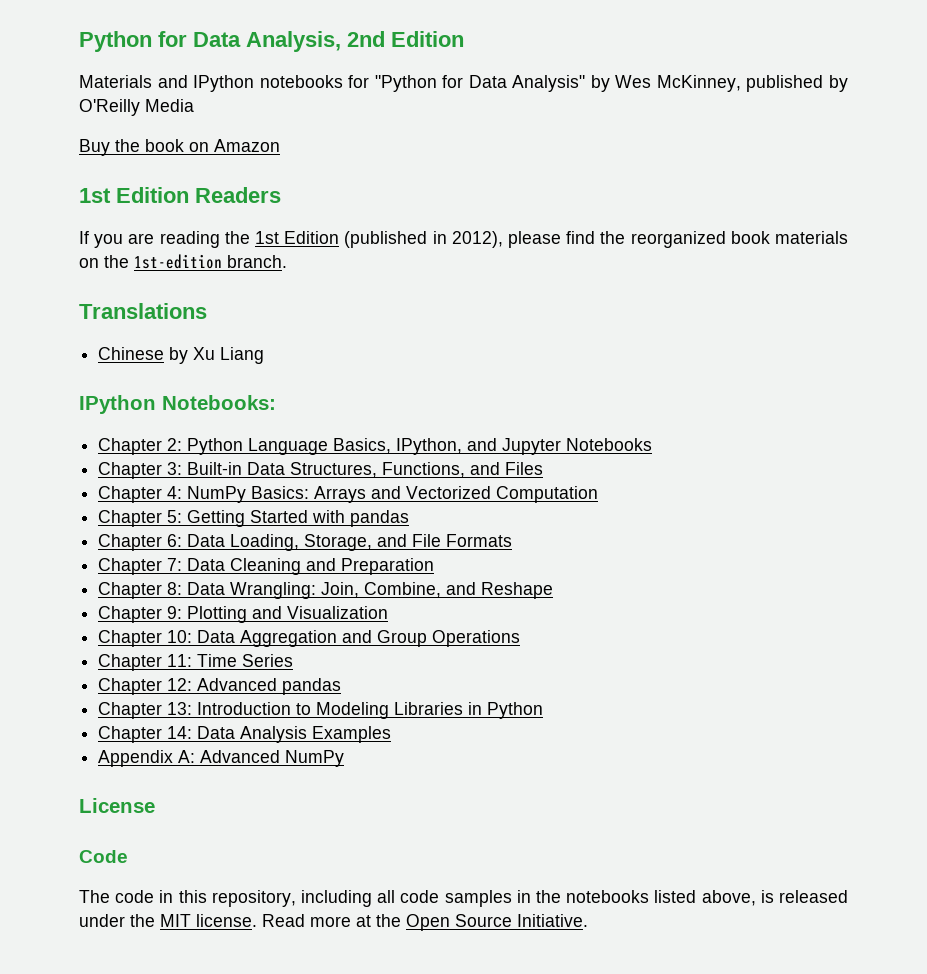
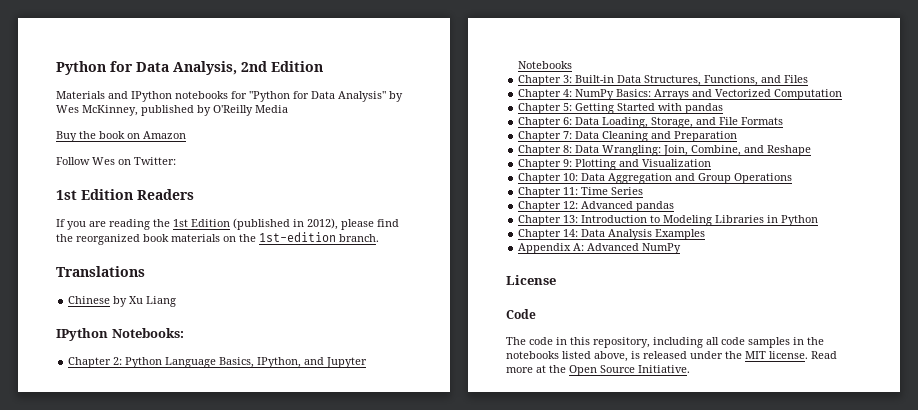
(280, 145) none -> [56,157,176,165] // Follow Wes on Twitter:

